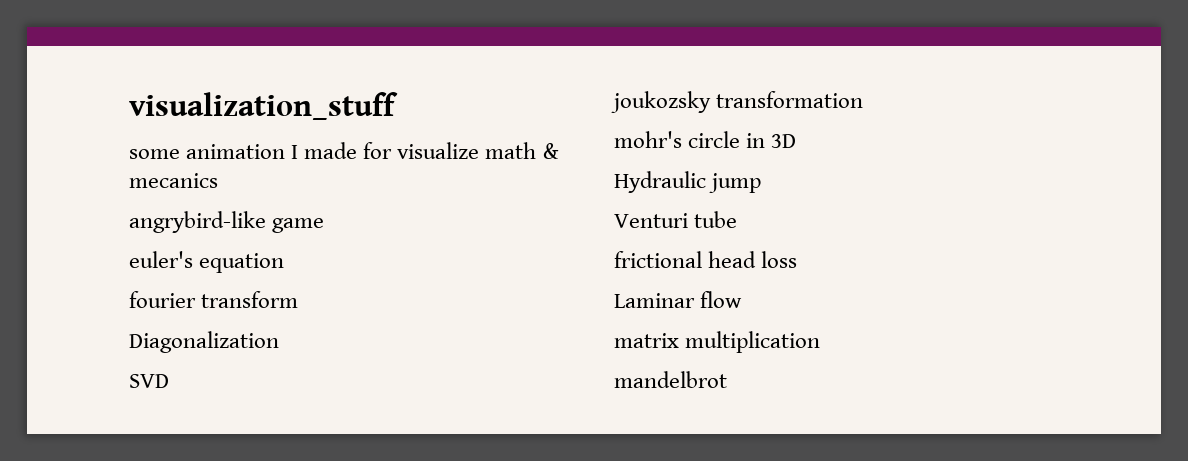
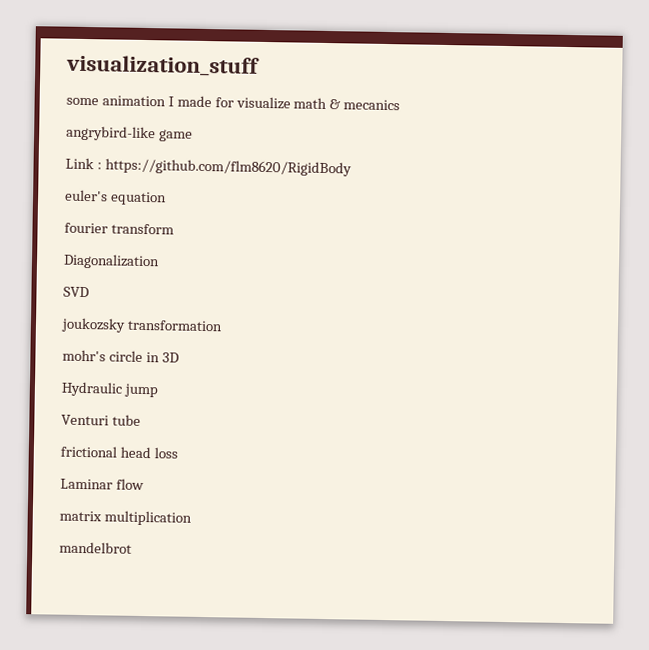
(325, 225) none -> [65,157,352,177] // Link : https://github.com/flm8620/RigidBody

